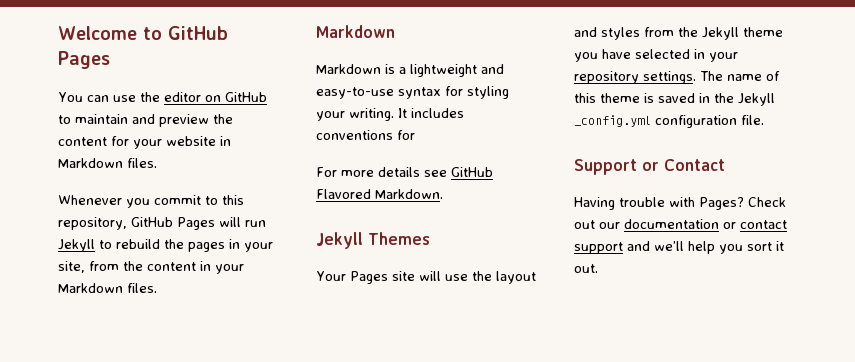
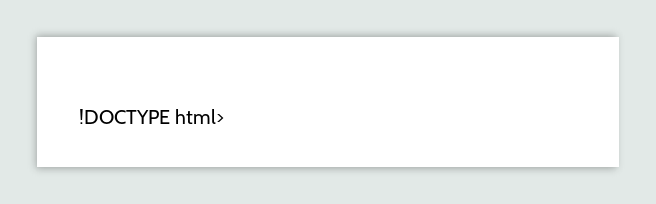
[58,26,228,40] [58,51,110,69] [58,92,267,102] [58,114,233,127] [58,136,231,149] [58,158,157,168] [58,195,244,208] [58,217,266,230] [58,239,273,252] [58,261,244,274] [58,283,157,293] [316,25,395,38] [316,64,504,77] [316,86,509,99] [316,108,464,121] [316,130,415,140] [316,167,493,177] [316,189,443,199] [316,232,430,249] [316,271,536,284] [574,27,783,40] [574,49,738,62] [574,71,780,84] [574,93,775,106] [574,115,764,128] [574,159,725,175] [574,197,786,210] [574,219,787,229] [574,241,784,254] [574,264,598,273] Welcome to GitHub Pages // You can use the editor on GitHub to maintain and preview the content for your website in Markdown files. // Whenever you commit to this repository, GitHub Pages will run Jekyll to rebuild the pages in your site, from the content in your Markdown files. // Markdown // Markdown is a lightweight and easy-to-use syntax for styling your writing. It includes conventions for // For more details see GitHub Flavored Markdown. // Jekyll Themes // Your Pages site will use the layout and styles from the Jekyll theme you have selected in your repository settings. The name of this theme is saved in the Jekyll _config.yml configuration file. // Support or Contact // Having trouble with Pages? Check out our documentation or contact support and we’ll help you sort it out. -> [79,109,225,124] !DOCTYPE html>

